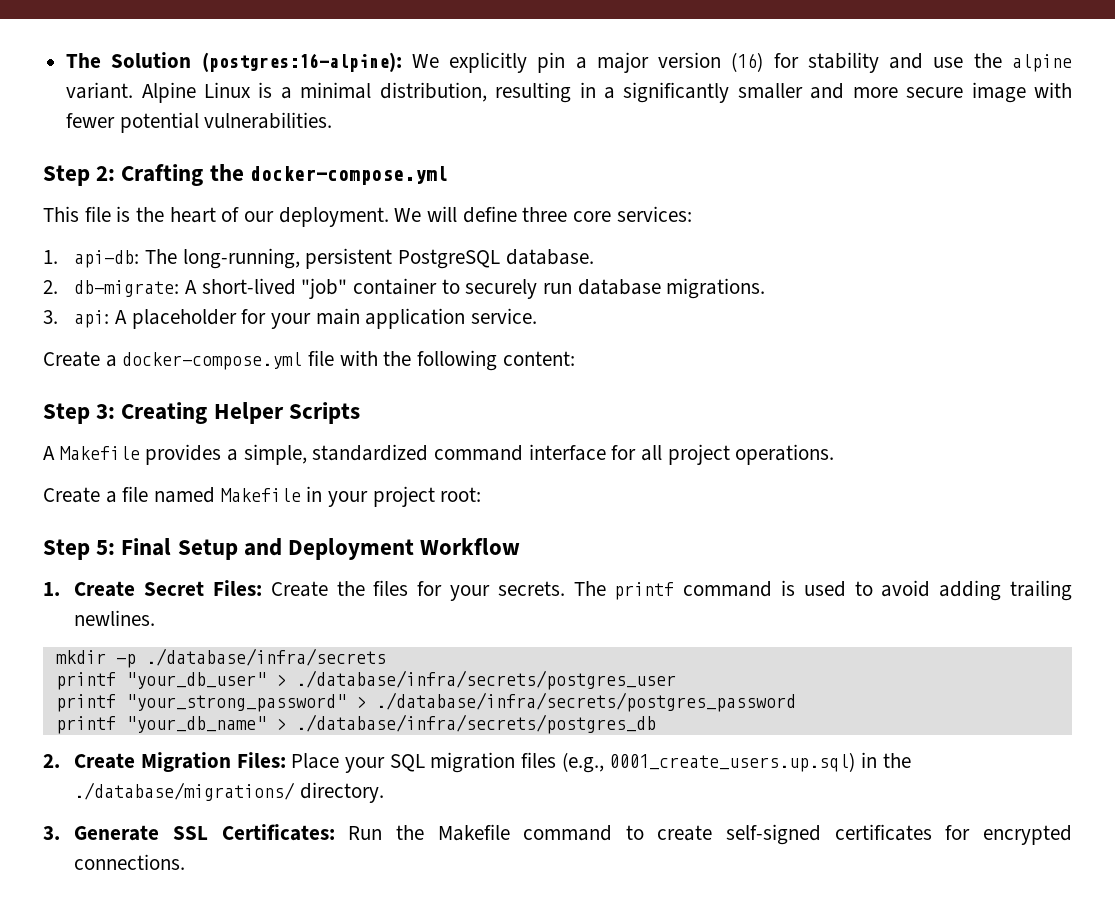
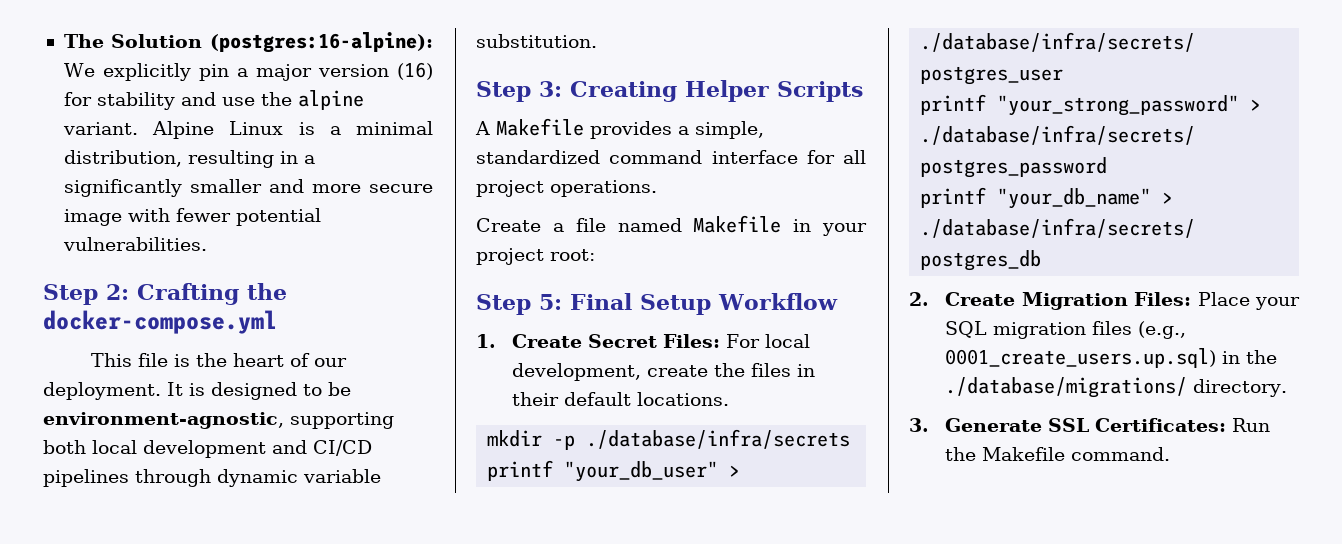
[394,206,692,223] [43,248,594,269] [43,278,766,299] [43,308,538,329] [43,350,575,371] We will define three core services: // 1. api-db: The long-running, persistent PostgreSQL database. // 2. db-migrate: A short-lived "job" container to securely run database migrations. // 3. api: A placeholder for your main application service. // Create a docker-compose.yml file with the following content: -> [167,382,351,400] [43,412,394,429] [43,440,372,458] [43,469,381,487] [476,34,597,48] It is designed to be environment-agnostic, supporting both local development and CI/CD pipelines through dynamic variable substitution.
[243,538,415,560] and Deployment -> (711, 304) none
[270,580,1072,601] [74,610,156,626] Create the files for your secrets. The printf command is used to avoid adding trailing newlines. -> [726,334,811,348] [512,363,816,381] [512,392,730,406] For local development, create the files in their default locations.
[523,824,1072,845] [74,854,186,870] command to create self-signed certificates for encrypted connections. -> [1071,447,1171,461] command.

